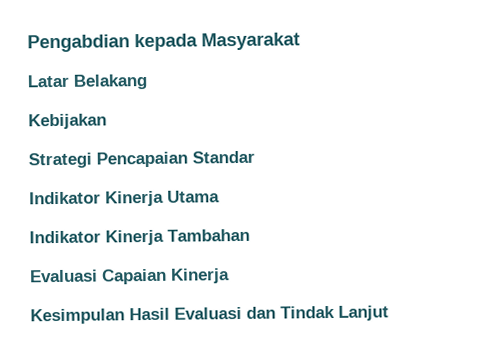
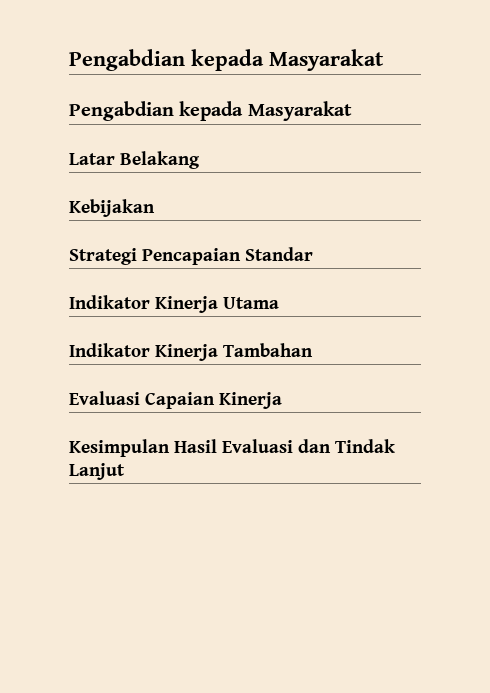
[27,32,300,53] Pengabdian kepada Masyarakat -> [69,49,384,71] [69,101,352,121] Pengabdian kepada Masyarakat // Pengabdian kepada Masyarakat

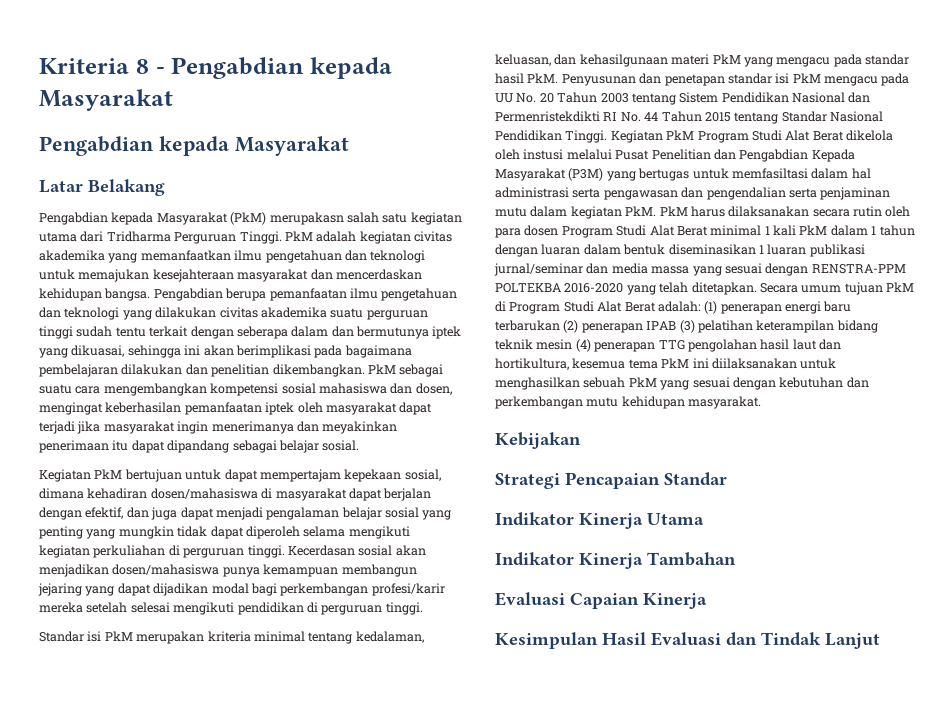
(69, 60) none -> [39,58,165,74] Kriteria 8 -
(200, 160) none -> [39,212,462,225] [39,231,452,244] [39,250,426,263] [39,269,422,282] [39,288,458,301] [39,307,428,320] [39,326,462,339] [39,345,412,358] [39,364,444,377] [39,383,452,396] [39,402,433,415] [39,421,398,434] [39,440,360,453] [39,469,441,482] [39,488,432,501] [39,507,452,520] [39,526,410,539] [39,545,426,558] [39,564,417,577] [38,583,445,596] [39,602,423,615] [39,631,424,644] [495,54,909,67] [495,73,910,86] [495,92,871,105] [495,111,883,124] [495,130,893,143] [495,149,855,162] [495,168,871,181] [495,187,891,200] [495,206,911,219] [495,225,915,238] [495,244,865,257] [494,263,906,276] [495,282,914,295] [495,301,852,314] [495,320,878,333] [495,339,841,352] [495,358,837,370] [495,377,869,390] [495,396,762,409] // Pengabdian kepada Masyarakat (PkM) merupakasn salah satu kegiatan utama dari Tridharma Perguruan Tinggi. PkM adalah kegiatan civitas akademika yang memanfaatkan ilmu pengetahuan dan teknologi untuk memajukan kesejahteraan masyarakat dan mencerdaskan kehidupan bangsa. Pengabdian berupa pemanfaatan ilmu pengetahuan dan teknologi yang dilakukan civitas akademika suatu perguruan tinggi sudah tentu terkait dengan seberapa dalam dan bermutunya iptek yang dikuasai, sehingga ini akan berimplikasi pada bagaimana pembelajaran dilakukan dan penelitian dikembangkan. PkM sebagai suatu cara mengembangkan kompetensi sosial mahasiswa dan dosen, mengingat keberhasilan pemanfaatan iptek oleh masyarakat dapat terjadi jika masyarakat ingin menerimanya dan meyakinkan penerimaan itu dapat dipandang sebagai belajar sosial. // Kegiatan PkM bertujuan untuk dapat mempertajam kepekaan sosial, dimana kehadiran dosen/mahasiswa di masyarakat dapat berjalan dengan efektif, dan juga dapat menjadi pengalaman belajar sosial yang penting yang mungkin tidak dapat diperoleh selama mengikuti kegiatan perkuliahan di perguruan tinggi. Kecerdasan sosial akan menjadikan dosen/mahasiswa punya kemampuan membangun jejaring yang dapat dijadikan modal bagi perkembangan profesi/karir mereka setelah selesai mengikuti pendidikan di perguruan tinggi. // Standar isi PkM merupakan kriteria minimal tentang kedalaman, keluasan, dan kehasilgunaan materi PkM yang mengacu pada standar hasil PkM. Penyusunan dan penetapan standar isi PkM mengacu pada UU No. 20 Tahun 2003 tentang Sistem Pendidikan Nasional dan Permenristekdikti RI No. 44 Tahun 2015 tentang Standar Nasional Pendidikan Tinggi. Kegiatan PkM Program Studi Alat Berat dikelola oleh instusi melalui Pusat Penelitian dan Pengabdian Kepada Masyarakat (P3M) yang bertugas untuk memfasiltasi dalam hal administrasi serta pengawasan dan pengendalian serta penjaminan mutu dalam kegiatan PkM. PkM harus dilaksanakan secara rutin oleh para dosen Program Studi Alat Berat minimal 1 kali PkM dalam 1 tahun dengan luaran dalam bentuk diseminasikan 1 luaran publikasi jurnal/seminar dan media massa yang sesuai dengan RENSTRA-PPM POLTEKBA 2016-2020 yang telah ditetapkan. Secara umum tujuan PkM di Program Studi Alat Berat adalah: (1) penerapan energi baru terbarukan (2) penerapan IPAB (3) pelatihan keterampilan bidang teknik mesin (4) penerapan TTG pengolahan hasil laut dan hortikultura, kesemua tema PkM ini diilaksanakan untuk menghasilkan sebuah PkM yang sesuai dengan kebutuhan dan perkembangan mutu kehidupan masyarakat.

